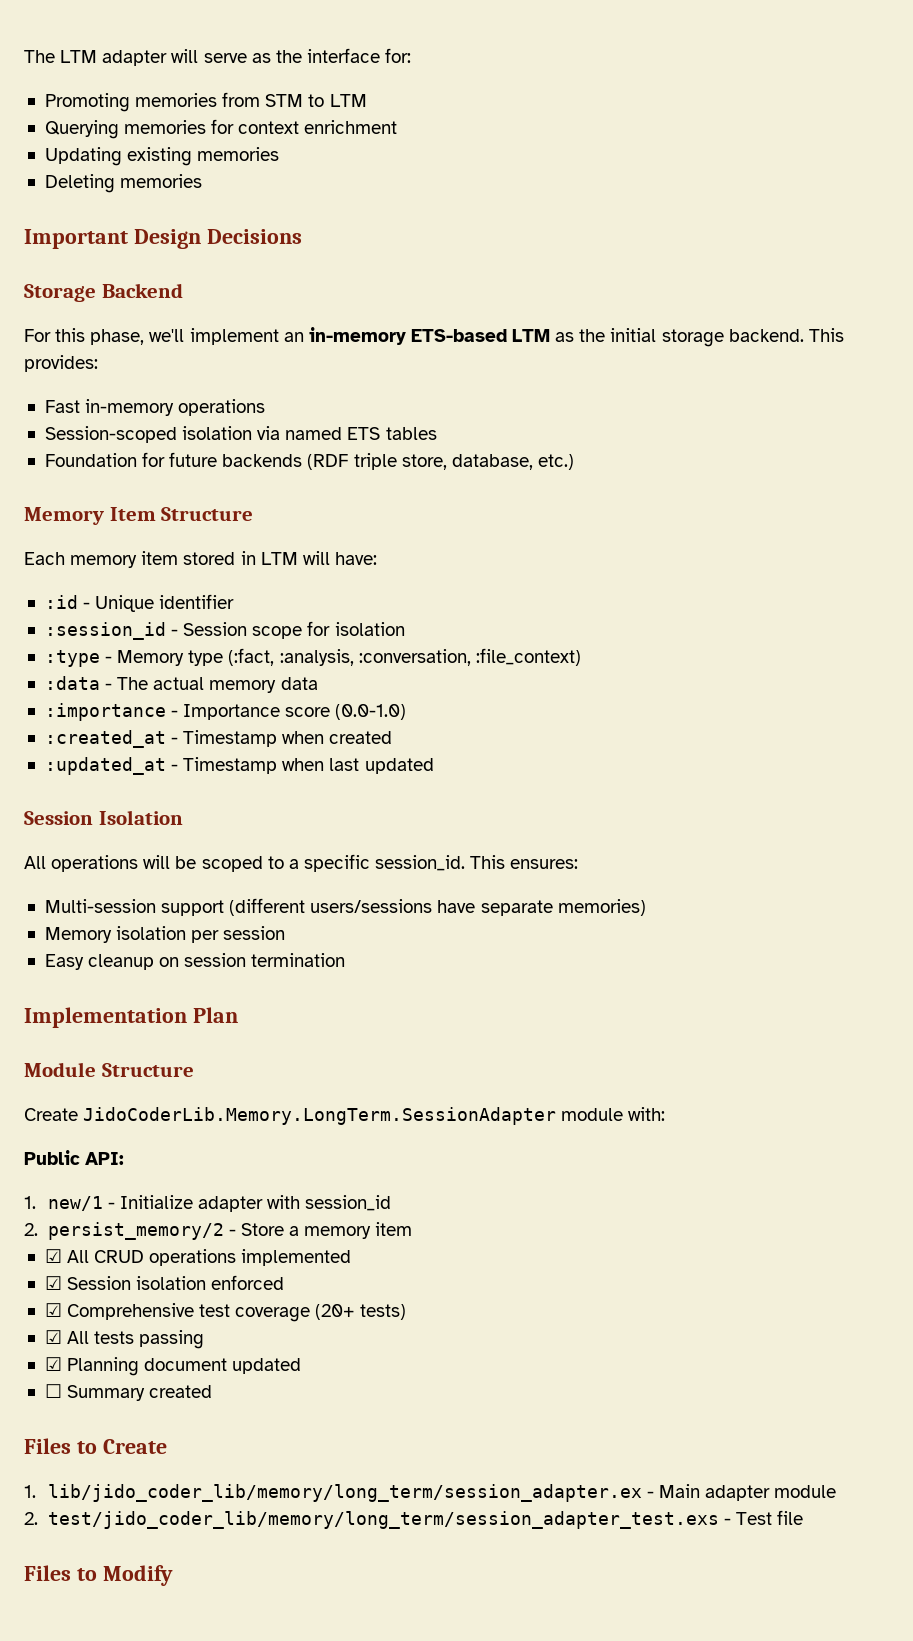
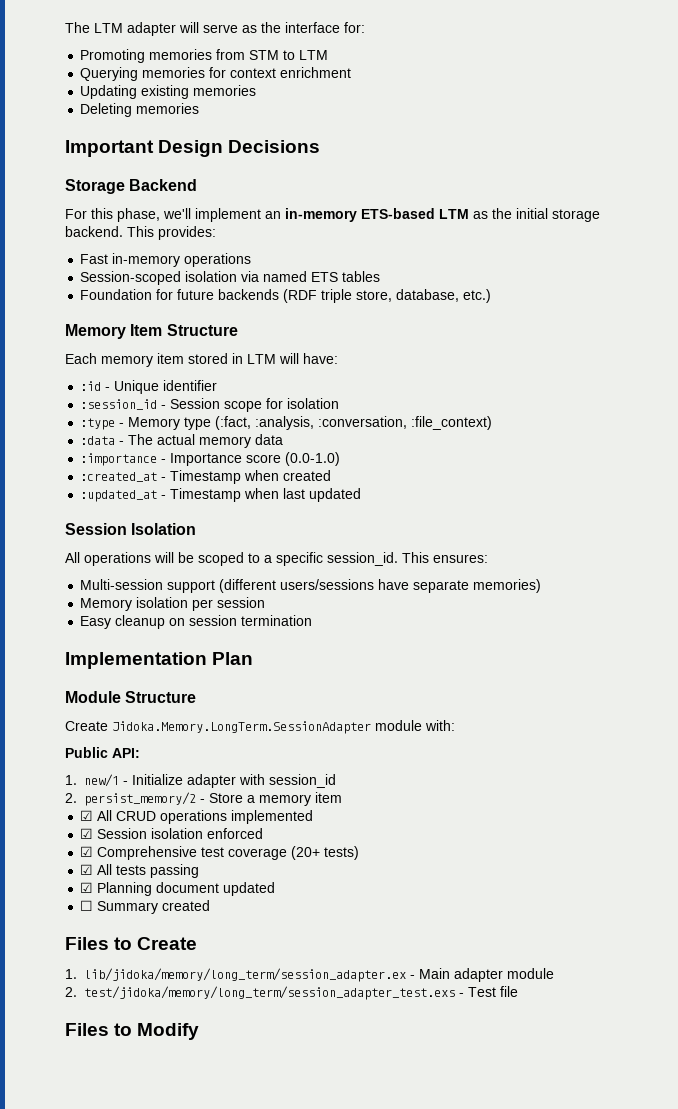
[83,1107,557,1125] JidoCoderLib.Memory.LongTerm.SessionAdapter -> [112,721,371,734] Jidoka.Memory.LongTerm.SessionAdapter
[47,1484,642,1502] lib/jido_coder_lib/memory/long_term/session_adapter.ex -> [84,968,406,982] lib/jidoka/memory/long_term/session_adapter.ex
[47,1511,719,1529] test/jido_coder_lib/memory/long_term/session_adapter_test.exs -> [84,986,455,1000] test/jidoka/memory/long_term/session_adapter_test.exs

